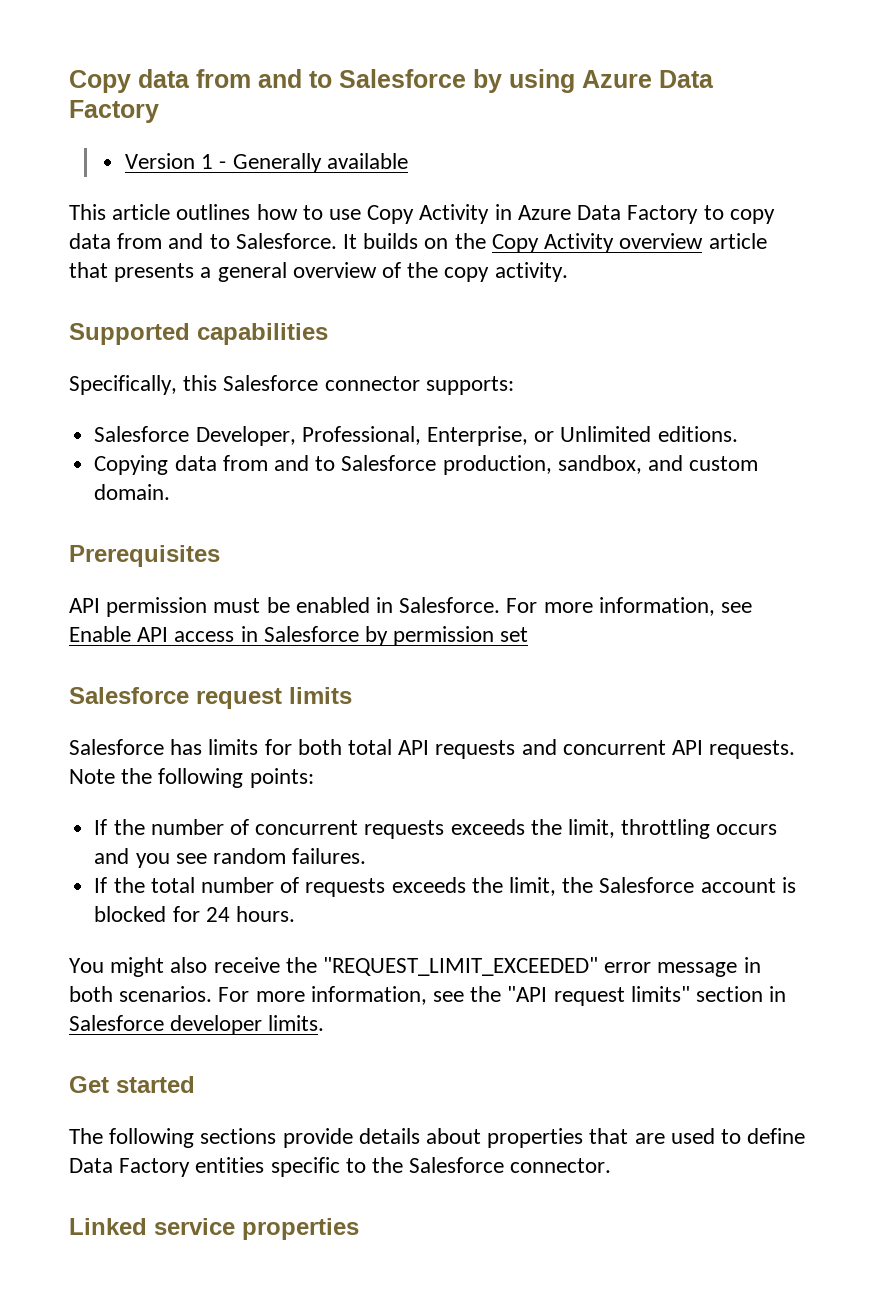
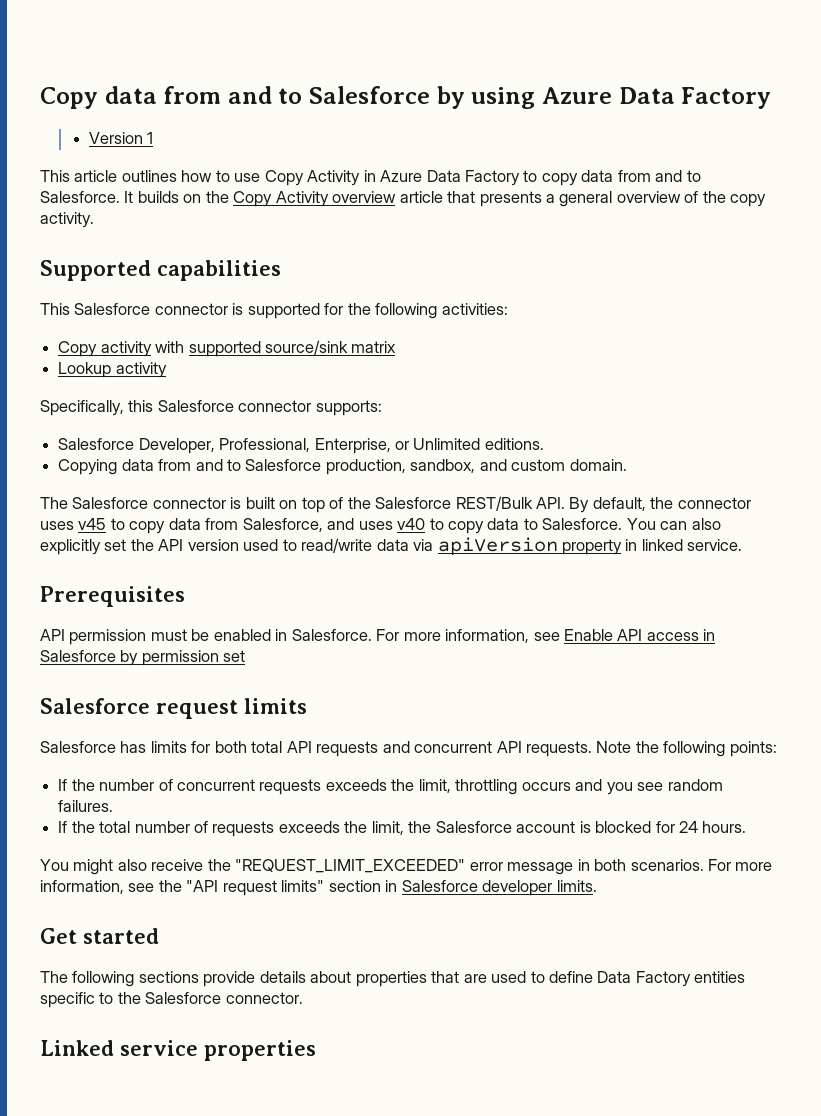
[219,153,408,173] - Generally available -> (154, 138) none
(328, 334) none -> [40,303,508,319] [58,340,397,357] [58,362,167,378] // This Salesforce connector is supported for the following activities: // Copy activity with supported source/sink matrix // Lookup activity
(171, 492) none -> [40,496,751,513] [40,518,721,534] [40,537,743,555] // The Salesforce connector is built on top of the Salesforce REST/Bulk API. By default, the connector uses v45 to copy data from Salesforce, and uses v40 to copy data to Salesforce. You can also explicitly set the API version used to read/write data via apiVersion property in linked service.

